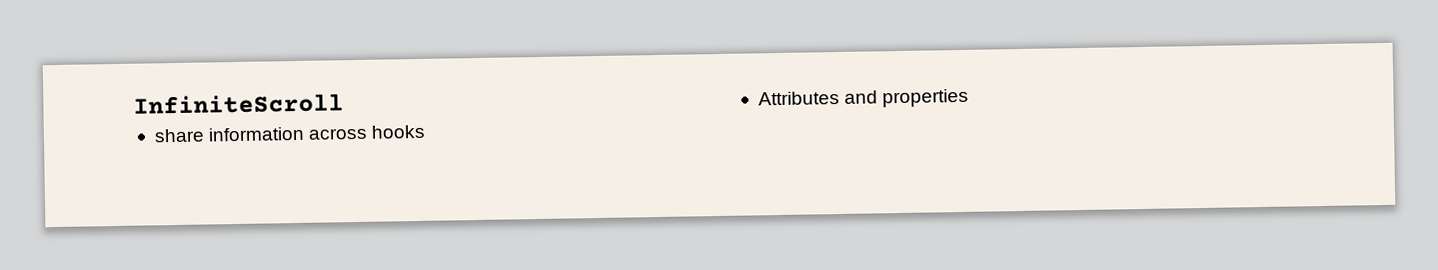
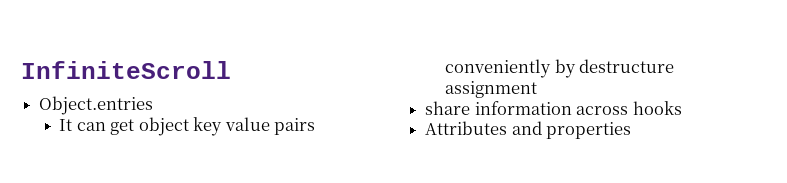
(344, 104) none -> [39,96,154,115] [59,117,316,136] [445,59,675,78] [445,81,538,98] // Object.entries // It can get object key value pairs conveniently by destructure assignment

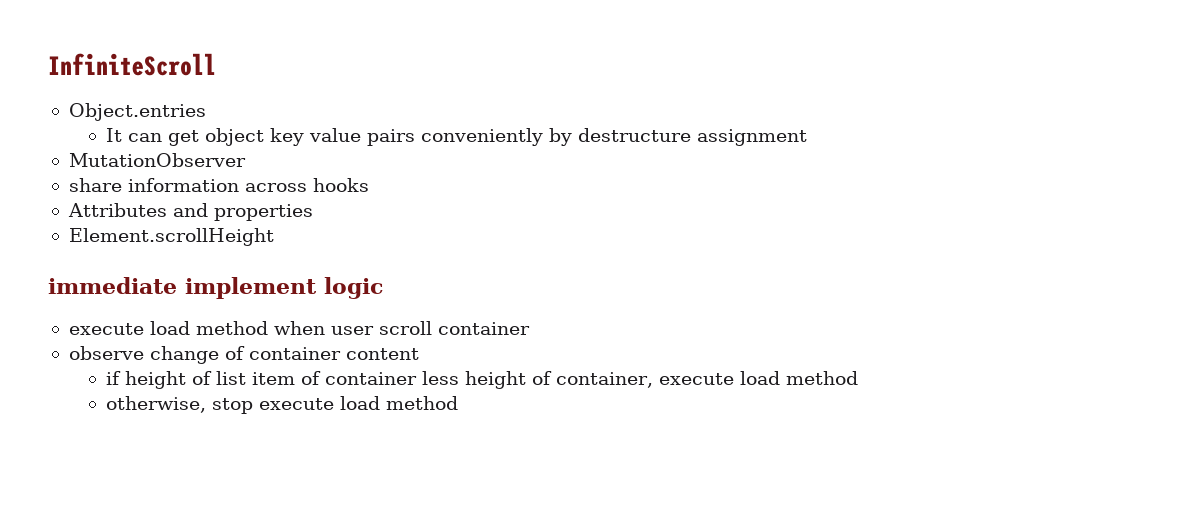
(538, 89) none -> [68,153,246,167] // MutationObserver
(632, 130) none -> [68,228,274,246] [48,277,383,299] [68,321,530,335] [68,346,419,364] [106,371,859,389] [106,396,459,414] // Element.scrollHeight // immediate implement logic // execute load method when user scroll container // observe change of container content // if height of list item of container less height of container, execute load method // otherwise, stop execute load method

